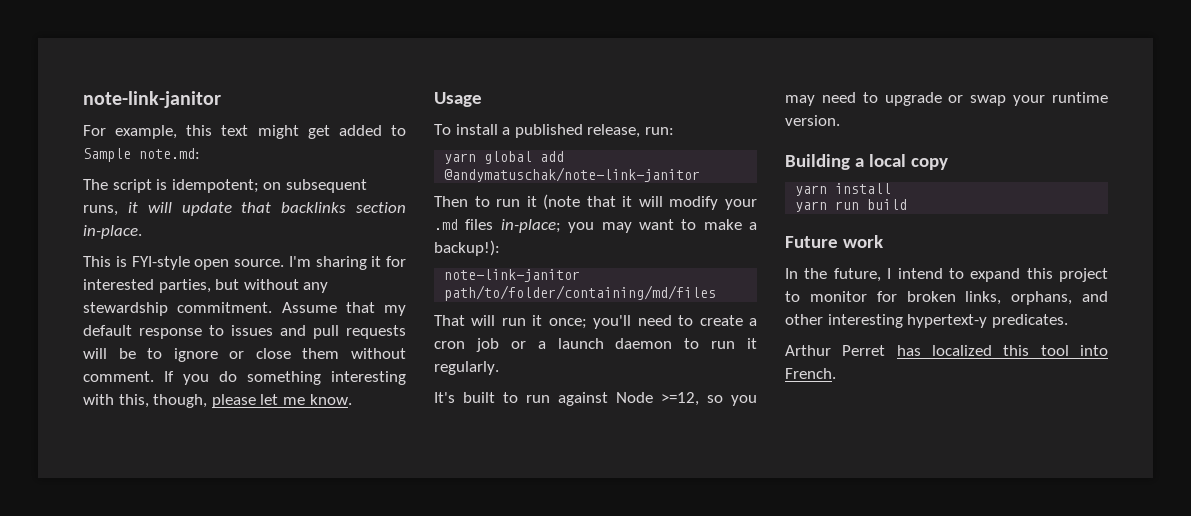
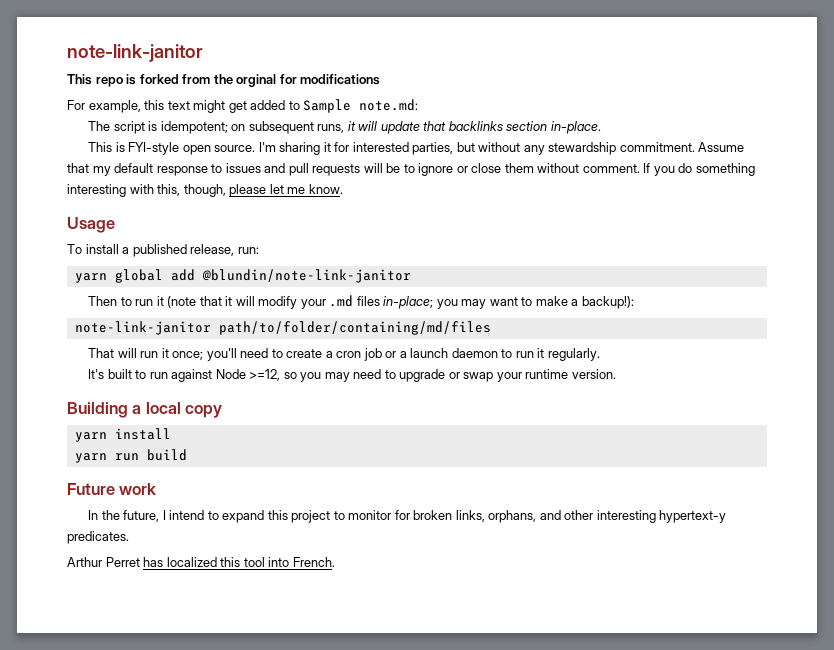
[83,91,221,108] note-link-janitor -> [67,44,203,62] [67,74,381,87] note-link-janitor // This repo is forked from the orginal for modifications
[444,167,701,182] @andymatuschak/note-link-janitor -> [201,269,411,283] @blundin/note-link-janitor

